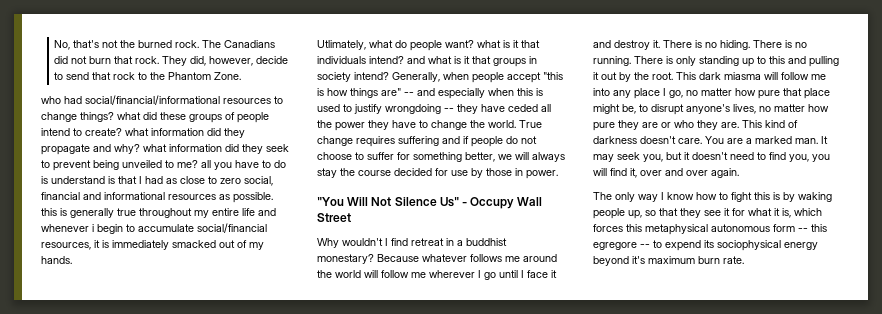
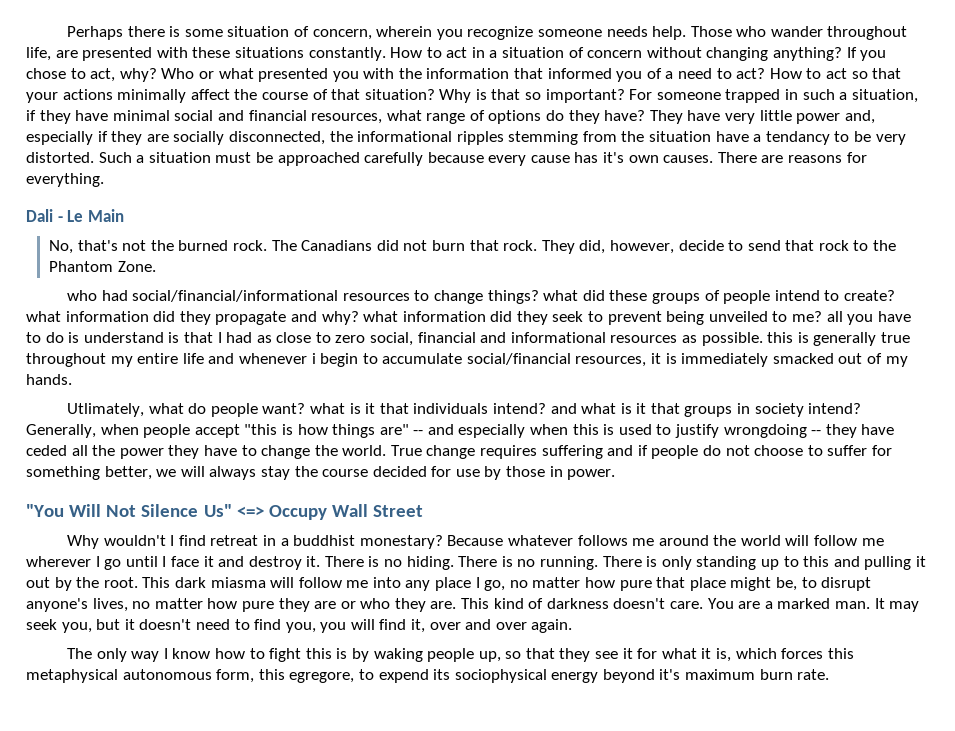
(54, 45) none -> [67,26,908,40] [26,47,887,61] [26,68,902,82] [26,89,918,103] [26,110,875,124] [26,131,906,145] [26,152,867,166] [26,173,104,187] [26,209,124,222] Perhaps there is some situation of concern, wherein you recognize someone needs help. Those who wander throughout life, are presented with these situations constantly. How to act in a situation of concern without changing anything? If you chose to act, why? Who or what presented you with the information that informed you of a need to act? How to act so that your actions minimally affect the course of that situation? Why is that so important? For someone trapped in such a situation, if they have minimal social and financial resources, what range of options do they have? They have very little power and, especially if they are socially disconnected, the informational ripples stemming from the situation have a tendancy to be very distorted. Such a situation must be approached carefully because every cause has it's own causes. There are reasons for everything. // Dali - Le Main //
[462,202,468,206] - -> [236,506,264,517] <=>
[773,224,827,232] [593,242,650,250] form -- this egregore -- -> [216,669,355,683] form, this egregore,

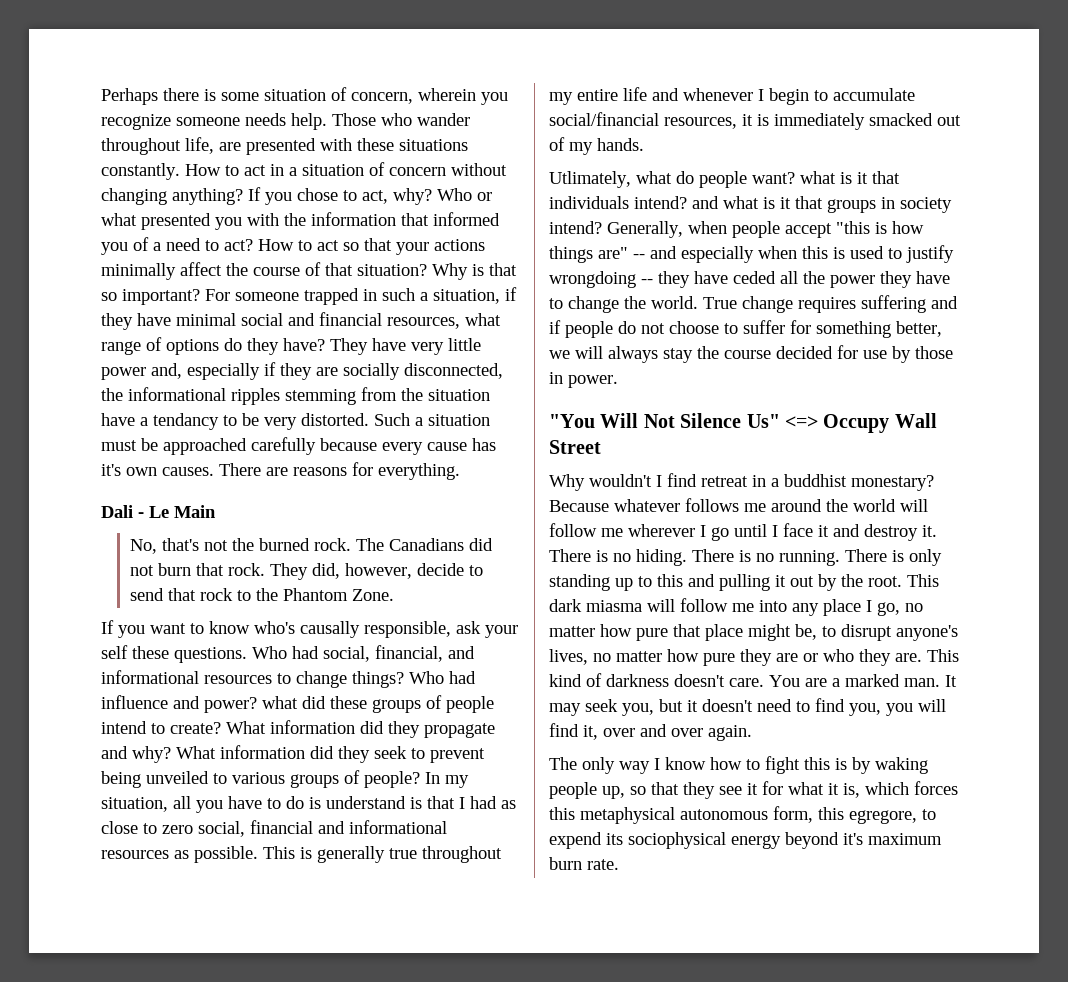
[67,290,539,304] who had social/financial/informational resources to change things? -> [101,620,518,638] [101,645,475,663] [101,670,476,688] [101,695,257,713] If you want to know who's causally responsible, ask your self these questions. Who had social, financial, and informational resources to change things? Who had influence and power?
[26,311,61,322] what -> [226,721,266,734] What
[363,311,399,322] what -> [176,746,216,759] What
[792,311,823,322] me? -> [232,770,469,788] [101,797,168,812] various groups of people? In my situation,
[767,332,794,343] this -> [263,846,295,859] This
[311,353,316,364] i -> [758,89,764,101] I

